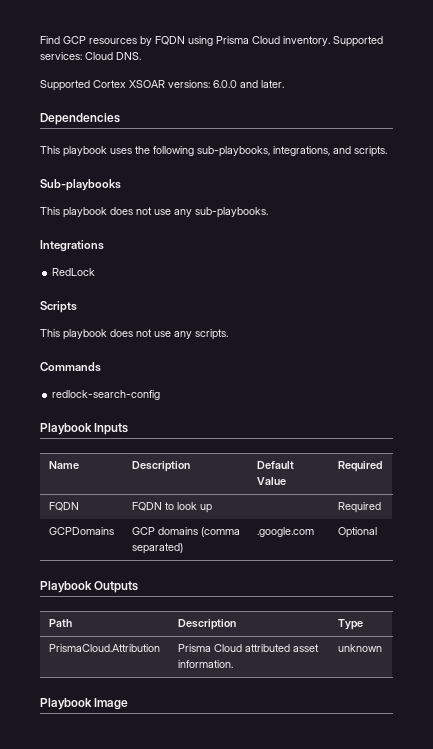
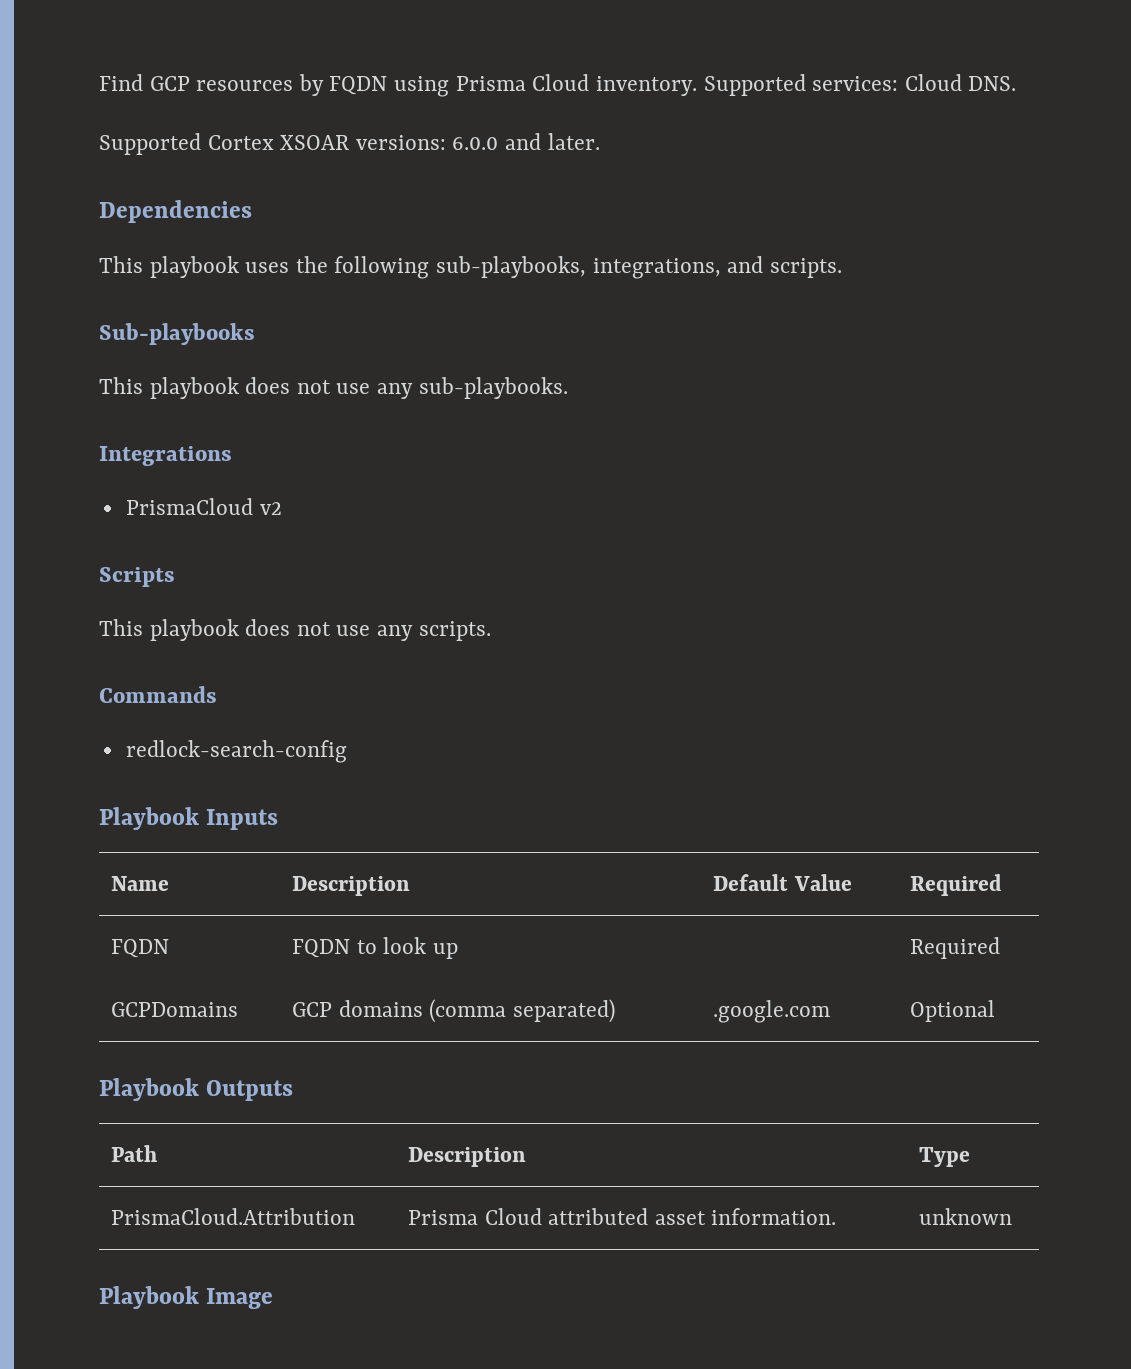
[52,268,96,276] RedLock -> [125,498,282,515] PrismaCloud v2

